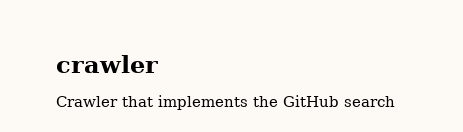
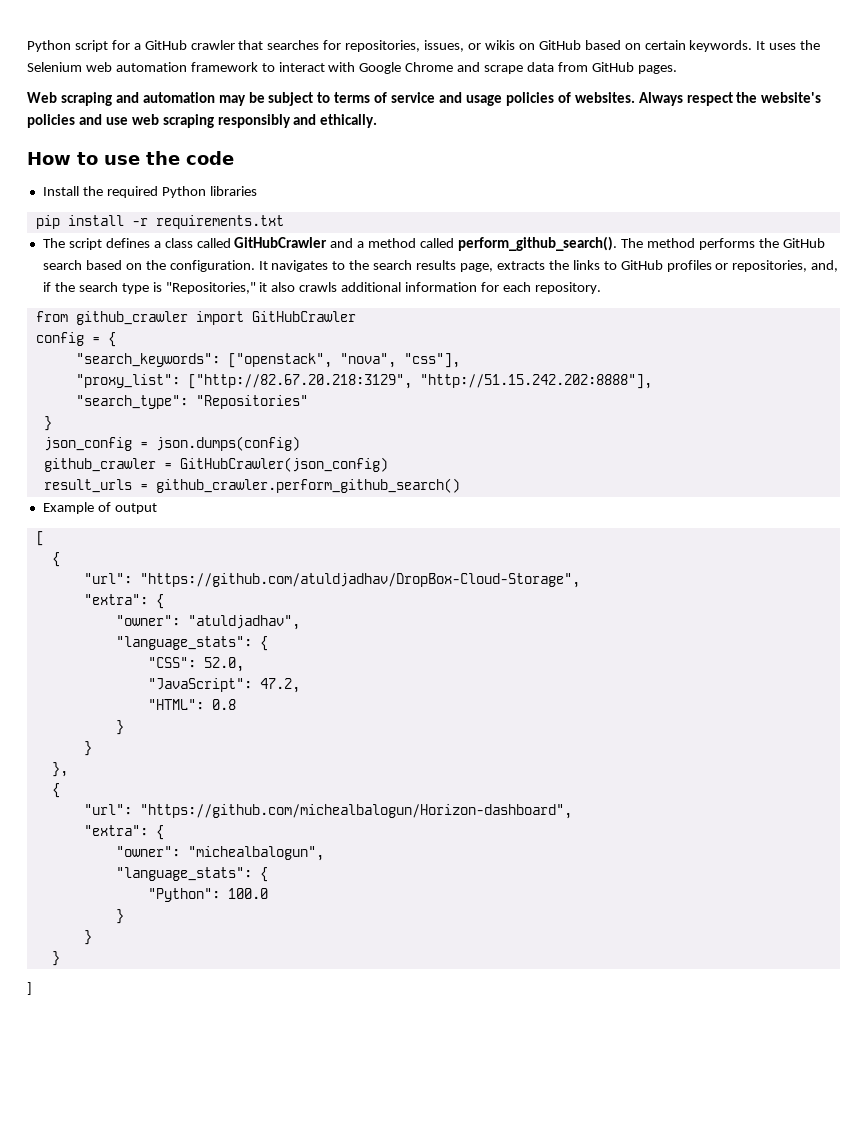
[56,55,158,73] [56,95,395,110] crawler // Crawler that implements the GitHub search -> [27,40,821,52] [27,62,677,74] [27,92,822,106] [27,114,378,128] [27,151,234,165] [42,186,257,198] [35,215,284,229] [42,236,825,251] [42,260,839,272] [42,282,601,294] [35,311,356,325] [35,332,116,347] [75,353,460,368] [75,374,652,389] [75,395,308,409] [43,416,52,431] [43,436,300,451] [43,457,388,472] [43,478,460,493] [42,502,157,514] [35,531,44,546] [51,552,60,567] [83,573,580,588] [83,594,164,609] [115,615,300,630] [115,636,268,651] [147,657,244,672] [147,678,300,693] [147,699,236,710] [115,720,124,735] [83,741,92,756] [51,762,68,777] [51,783,60,798] [83,804,572,819] [83,825,164,840] [115,846,324,861] [115,867,268,882] [147,888,268,902] [115,909,124,924] [83,930,92,945] [51,951,60,966] [27,982,32,995] Python script for a GitHub crawler that searches for repositories, issues, or wikis on GitHub based on certain keywords. It uses the Selenium web automation framework to interact with Google Chrome and scrape data from GitHub pages. // Web scraping and automation may be subject to terms of service and usage policies of websites. Always respect the website's policies and use web scraping responsibly and ethically. // How to use the code // Install the required Python libraries // pip install -r requirements.txt // The script defines a class called GitHubCrawler and a method called perform_github_search(). The method performs the GitHub search based on the configuration. It navigates to the search results page, extracts the links to GitHub profiles or repositories, and, if the search type is "Repositories," it also crawls additional information for each repository. // from github_crawler import GitHubCrawler // config = { // "search_keywords": ["openstack", "nova", "css"], // "proxy_list": ["http://82.67.20.218:3129", "http://51.15.242.202:8888"], // "search_type": "Repositories" // } // json_config = json.dumps(config) // github_crawler = GitHubCrawler(json_config) // result_urls = github_crawler.perform_github_search() // Example of output // [ // { // "url": "https://github.com/atuldjadhav/DropBox-Cloud-Storage", // "extra": { // "owner": "atuldjadhav", // "language_stats": { // "CSS": 52.0, // "JavaScript": 47.2, // "HTML": 0.8 // } // } // }, // { // "url": "https://github.com/michealbalogun/Horizon-dashboard", // "extra": { // "owner": "michealbalogun", // "language_stats": { // "Python": 100.0 // } // } // } // ]

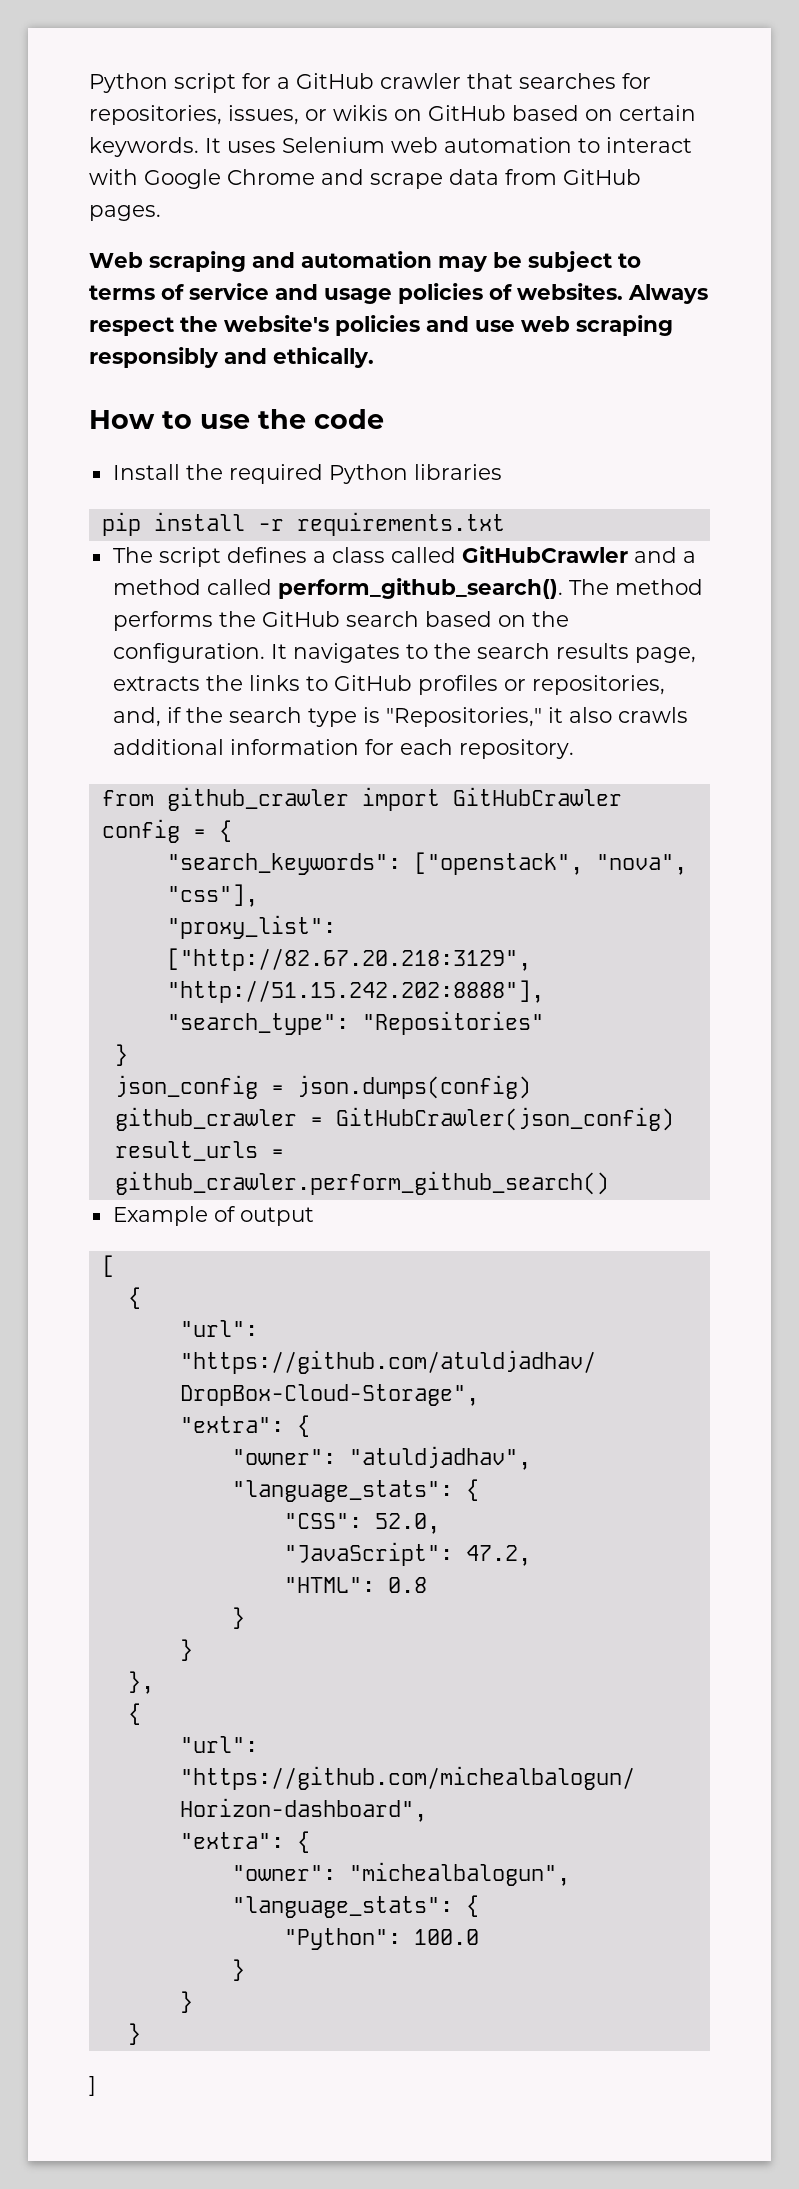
[800,40,821,50] the -> (276, 147) none
[190,62,258,72] framework -> (572, 145) none

